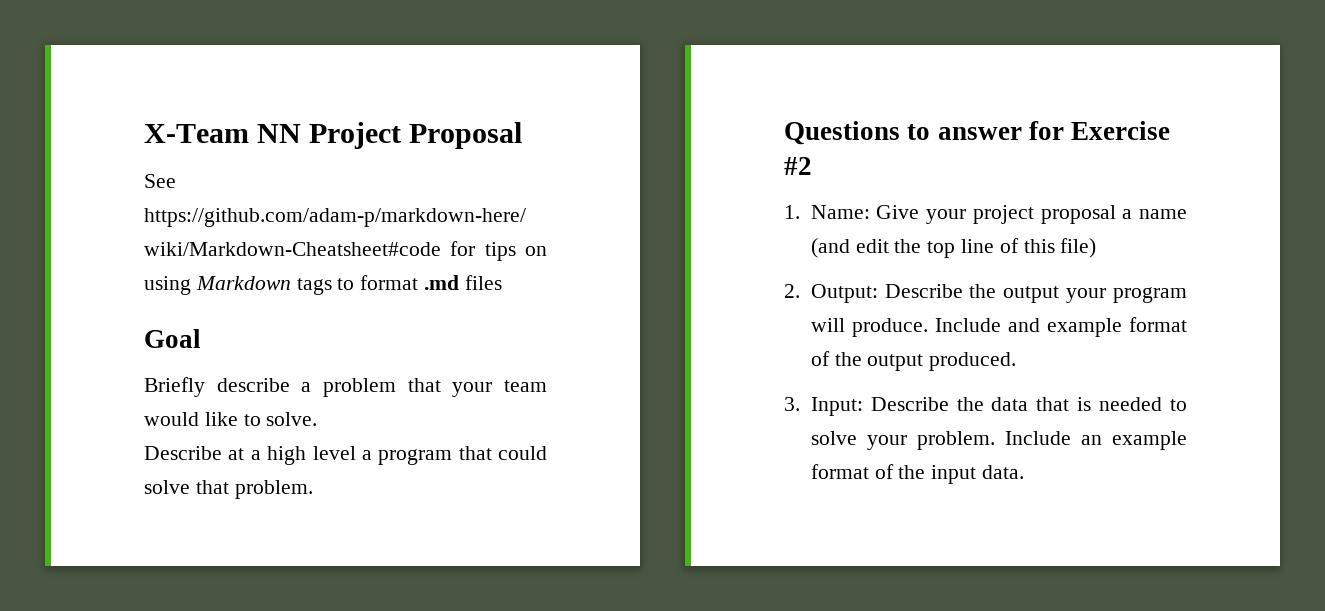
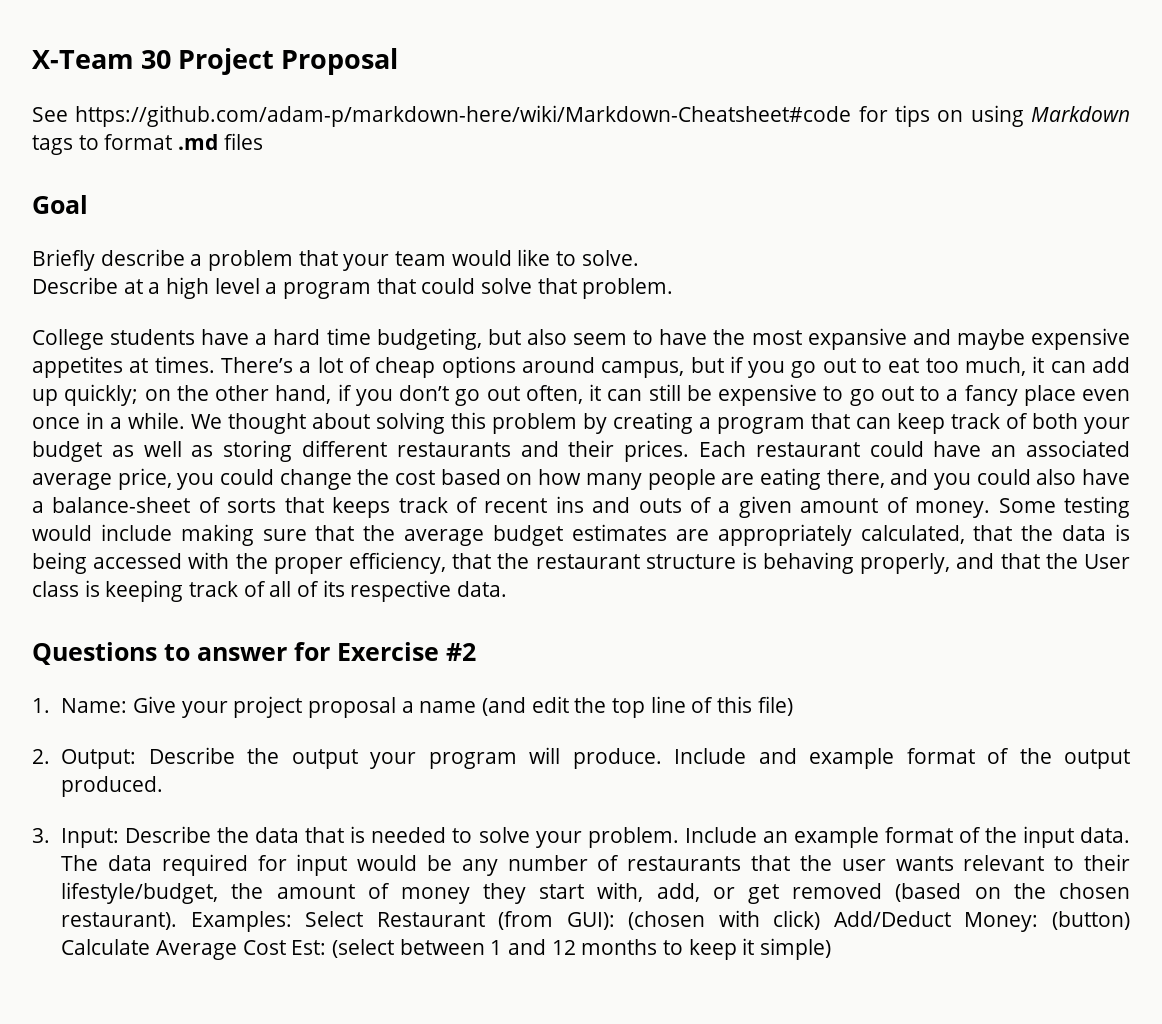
[257,124,302,143] NN -> [141,50,172,69] 30
(313, 489) none -> [32,328,1130,350] [32,356,1131,378] [32,384,1130,406] [32,412,1130,434] [32,440,1130,462] [32,468,1131,490] [32,496,1130,518] [32,524,1130,546] [32,552,1130,574] [32,580,508,602] // College students have a hard time budgeting, but also seem to have the most expansive and maybe expensive appetites at times. There’s a lot of cheap options around campus, but if you go out to eat too much, it can add up quickly; on the other hand, if you don’t go out often, it can still be expensive to go out to a fancy place even once in a while. We thought about solving this problem by creating a program that can keep track of both your budget as well as storing different restaurants and their prices. Each restaurant could have an associated average price, you could change the cost based on how many people are eating there, and you could also have a balance-sheet of sorts that keeps track of recent ins and outs of a given amount of money. Some testing would include making sure that the average budget estimates are appropriately calculated, that the data is being accessed with the proper efficiency, that the restaurant structure is behaving properly, and that the User class is keeping track of all of its respective data.
(1024, 472) none -> [61,854,1130,876] [61,882,1131,904] [61,910,1130,932] [61,938,831,960] The data required for input would be any number of restaurants that the user wants relevant to their lifestyle/budget, the amount of money they start with, add, or get removed (based on the chosen restaurant). Examples: Select Restaurant (from GUI): (chosen with click) Add/Deduct Money: (button) Calculate Average Cost Est: (select between 1 and 12 months to keep it simple)

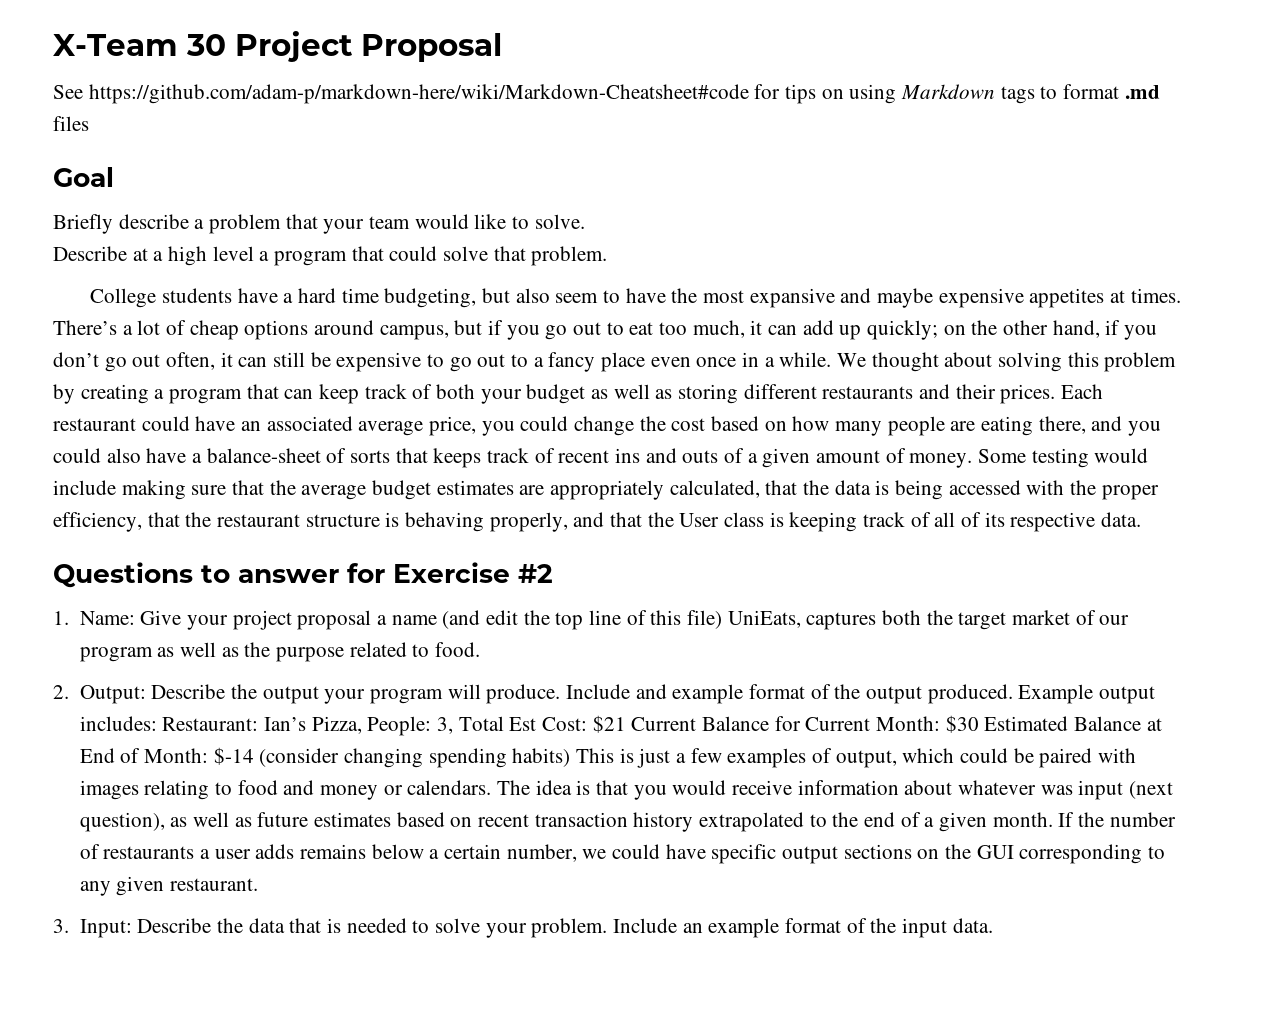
(793, 706) none -> [727,610,1130,630] [79,642,480,662] UniEats, captures both the target market of our program as well as the purpose related to food.
(164, 786) none -> [1018,684,1155,704] [79,715,1162,736] [79,747,1136,768] [79,780,1173,800] [79,812,1176,832] [79,844,1165,864] [79,876,258,896] Example output includes: Restaurant: Ian’s Pizza, People: 3, Total Est Cost: $21 Current Balance for Current Month: $30 Estimated Balance at End of Month: $-14 (consider changing spending habits) This is just a few examples of output, which could be paired with images relating to food and money or calendars. The idea is that you would receive information about whatever was input (next question), as well as future estimates based on recent transaction history extrapolated to the end of a given month. If the number of restaurants a user adds remains below a certain number, we could have specific output sections on the GUI corresponding to any given restaurant.
[61,854,1130,876] [61,882,1131,904] [61,910,1130,932] [61,938,831,960] The data required for input would be any number of restaurants that the user wants relevant to their lifestyle/budget, the amount of money they start with, add, or get removed (based on the chosen restaurant). Examples: Select Restaurant (from GUI): (chosen with click) Add/Deduct Money: (button) Calculate Average Cost Est: (select between 1 and 12 months to keep it simple) -> (993, 925) none

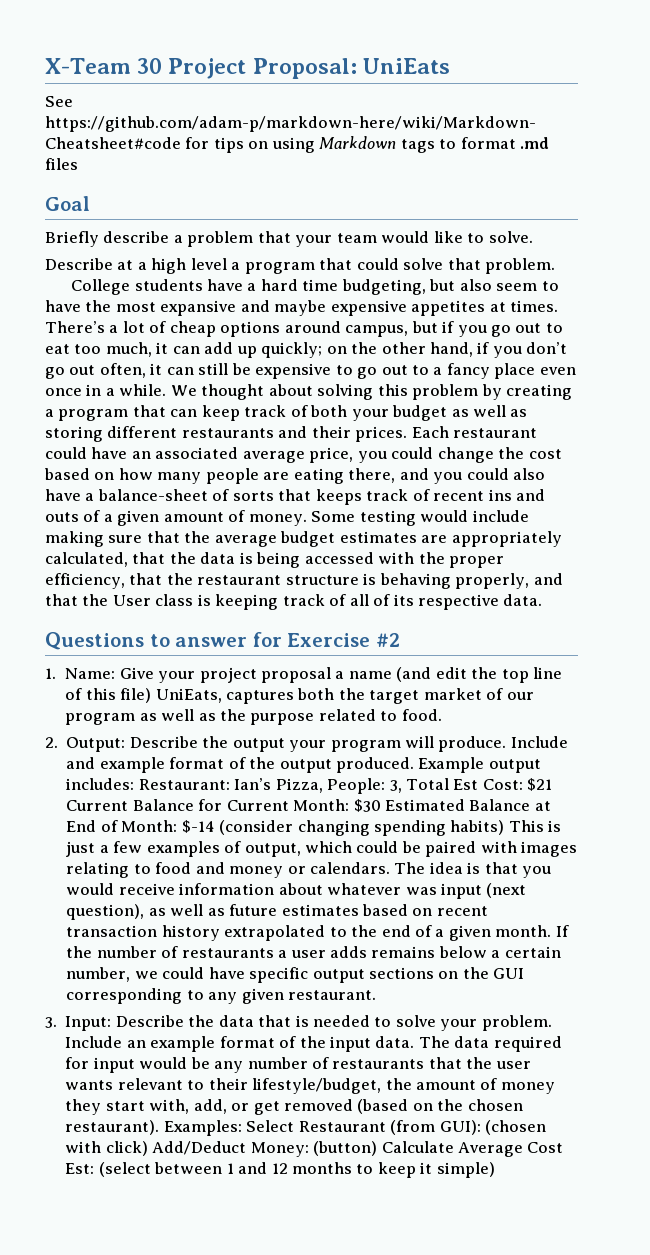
[361,33,502,62] Proposal -> [252,58,450,79] Proposal: UniEats
(993, 925) none -> [418,1036,562,1052] [65,1057,531,1073] [65,1078,555,1094] [65,1099,523,1115] [65,1120,546,1136] [65,1141,564,1157] [65,1162,495,1178] The data required for input would be any number of restaurants that the user wants relevant to their lifestyle/budget, the amount of money they start with, add, or get removed (based on the chosen restaurant). Examples: Select Restaurant (from GUI): (chosen with click) Add/Deduct Money: (button) Calculate Average Cost Est: (select between 1 and 12 months to keep it simple)

